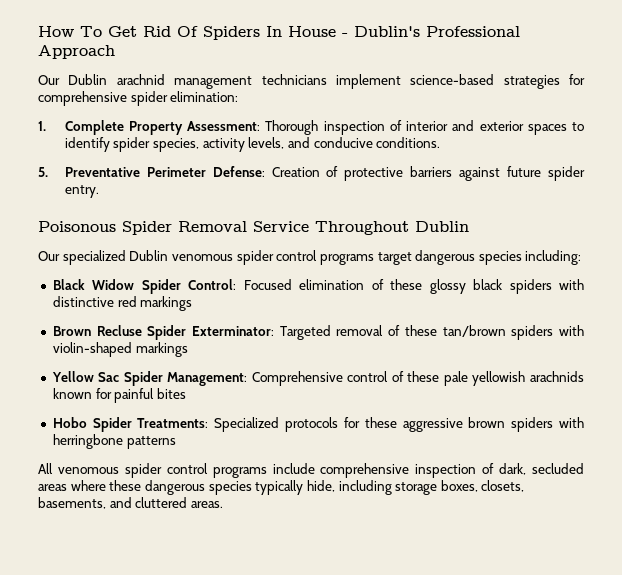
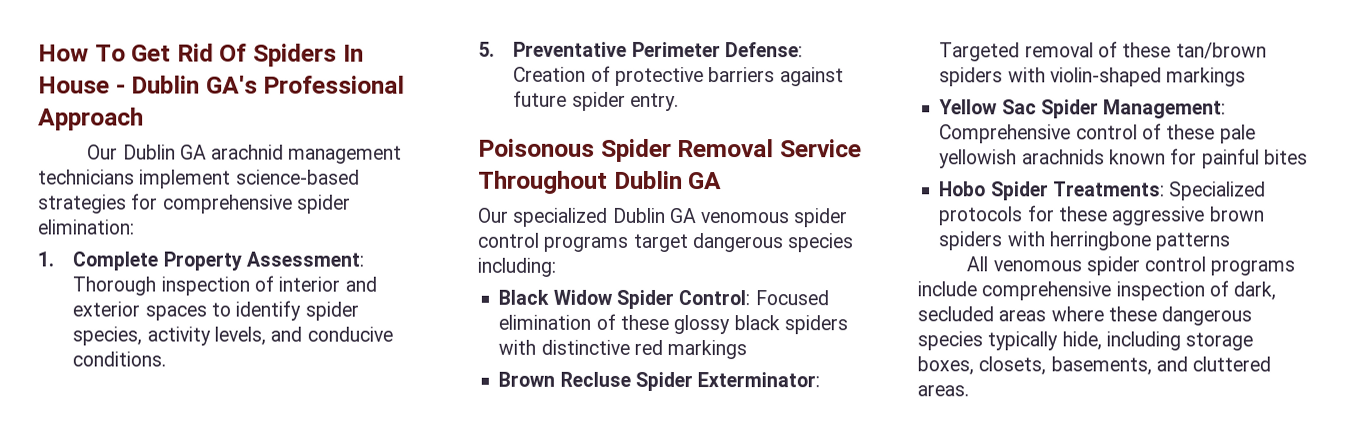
[354,26,420,37] Dublin's -> [131,75,258,94] Dublin GA's
(108, 79) none -> [179,144,207,160] GA
(469, 226) none -> [688,172,723,190] GA
(169, 255) none -> [668,207,697,224] GA

